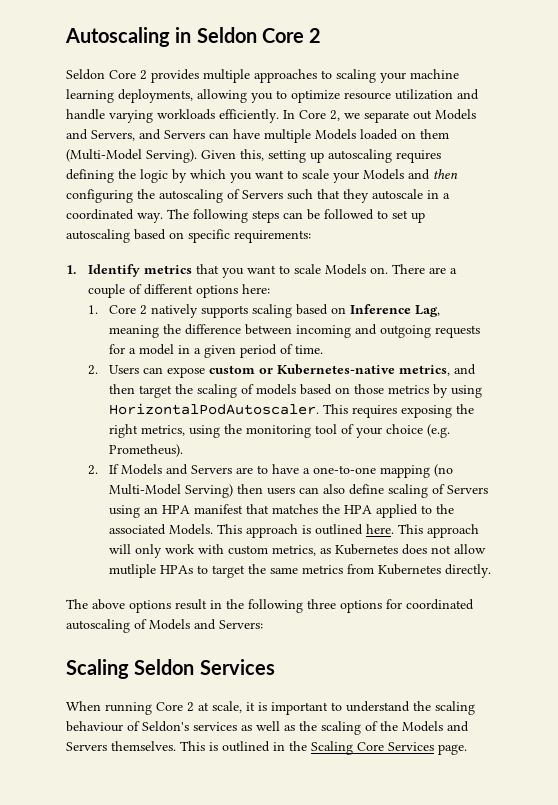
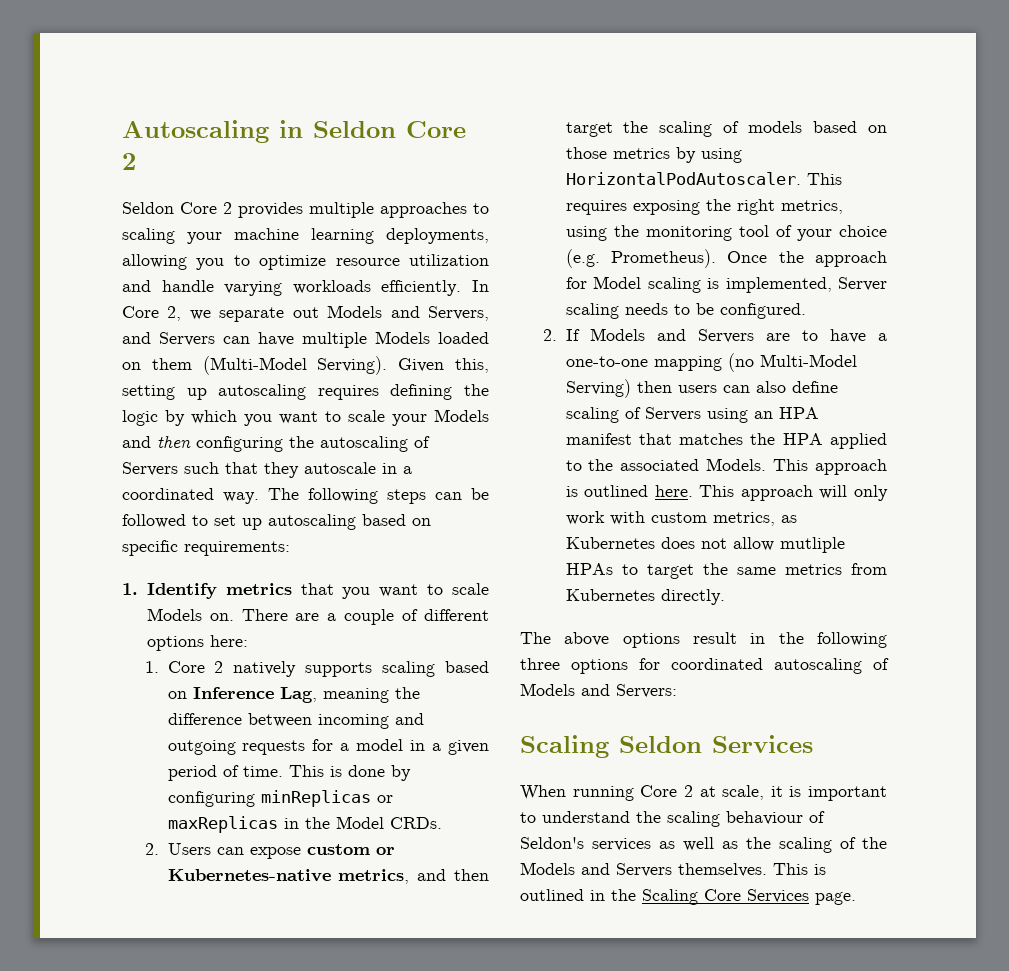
(324, 349) none -> [288,765,411,781] [167,790,393,807] [167,816,442,833] This is done by configuring minReplicas or maxReplicas in the Model CRDs.
(184, 450) none -> [727,251,887,267] [565,276,887,293] [565,303,806,319] Once the approach for Model scaling is implemented, Server scaling needs to be configured.

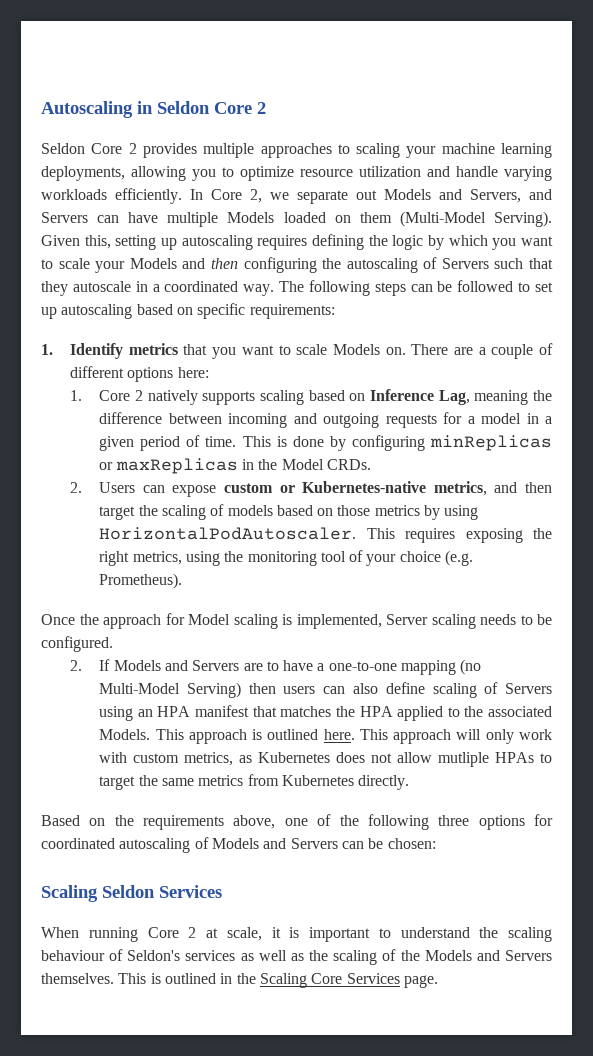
(716, 258) none -> (183, 581) //
[520,632,766,648] The above options result in -> [41,814,332,830] Based on the requirements above, one of
[616,684,677,698] Servers: -> [290,838,436,849] Servers can be chosen:

